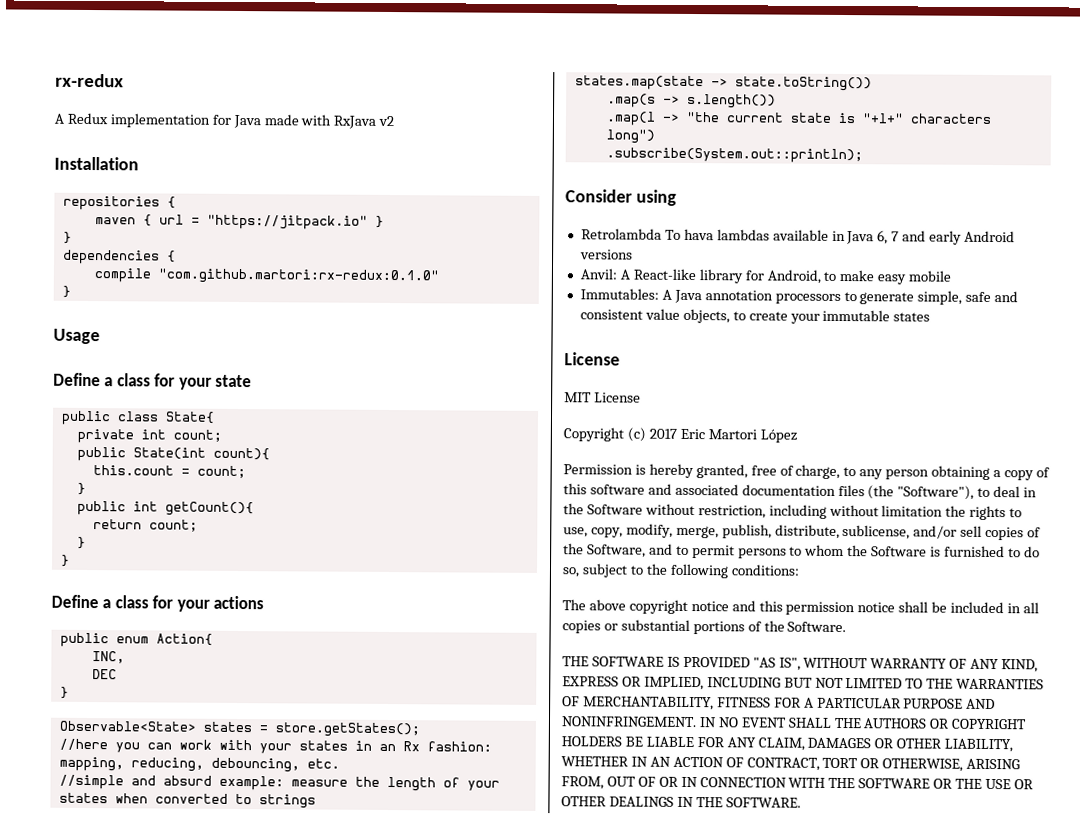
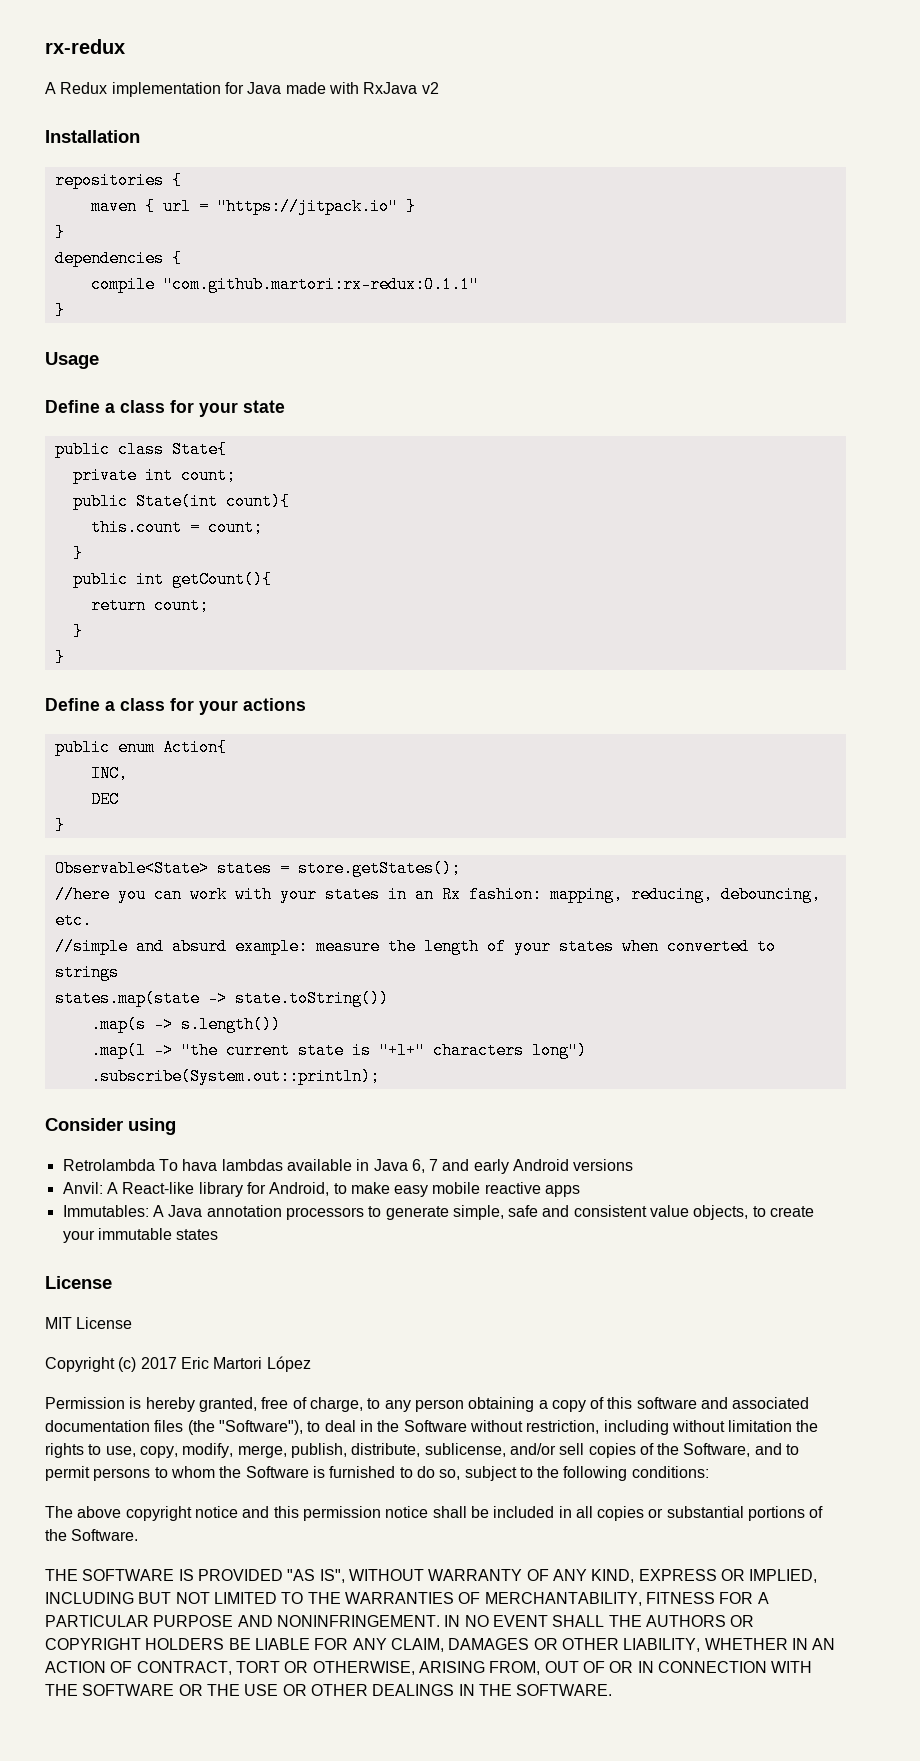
[157,268,439,285] "com.github.martori:rx-redux:0.1.0" -> [162,276,479,293] "com.github.martori:rx-redux:0.1.1"
(952, 276) none -> [484,1182,581,1197] reactive apps

